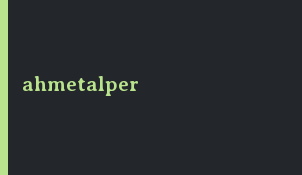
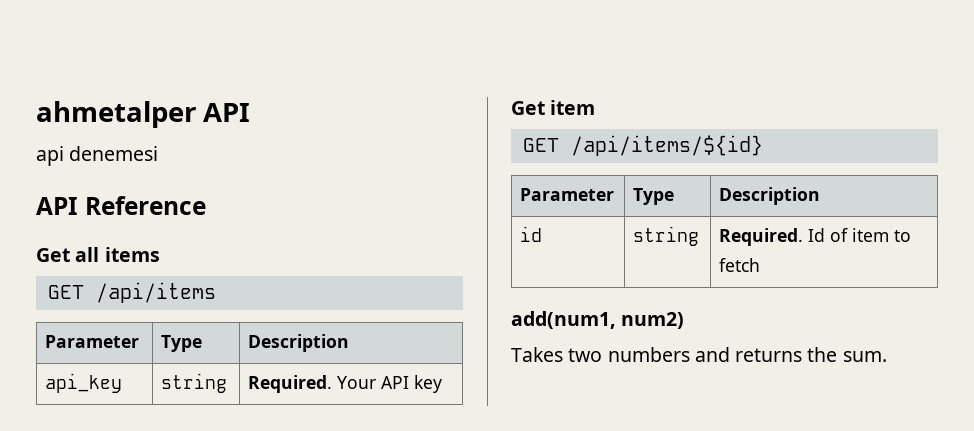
(139, 86) none -> [203,103,251,122] [36,146,159,166] [36,196,206,215] [36,247,160,262] [47,282,216,303] [45,335,140,348] [161,335,203,352] [248,334,350,352] [45,373,123,393] [161,373,228,393] [248,375,443,393] [511,100,596,115] [522,135,763,156] [520,188,615,201] [633,188,675,205] [719,187,821,205] [520,226,543,242] [633,226,700,246] [719,228,912,246] [719,258,761,272] [511,311,685,329] [511,347,887,362] API // api denemesi // API Reference // Get all items // GET /api/items // Parameter | Type | Description // api_key | string | Required. Your API key // Get item // GET /api/items/${id} // Parameter | Type | Description // id | string | Required. Id of item to fetch // add(num1, num2) // Takes two numbers and returns the sum.

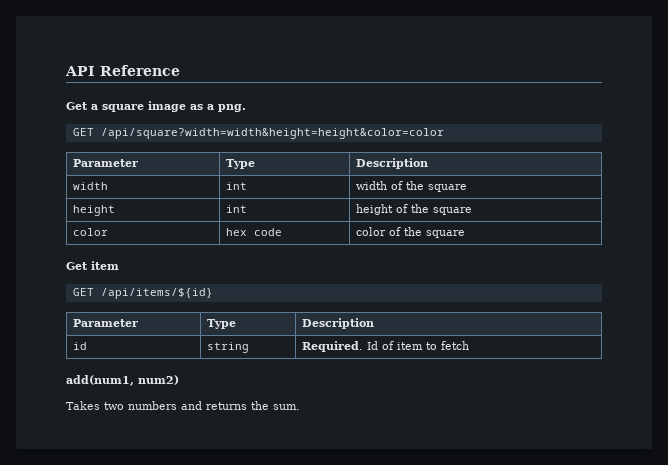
[36,101,251,128] [36,146,159,166] ahmetalper API // api denemesi // -> (65, 71) none
[75,247,160,262] [47,282,216,303] [45,335,140,348] [161,335,203,352] [248,334,350,352] [45,373,123,393] [161,373,228,393] [248,375,443,393] all items // GET /api/items // Parameter | Type | Description // api_key | string | Required. Your API key -> [91,101,246,112] [72,128,444,139] [72,159,138,167] [225,159,255,169] [355,158,428,169] [72,182,108,190] [225,182,247,190] [355,181,467,192] [72,205,115,216] [225,205,247,213] [355,204,472,215] [72,228,108,236] [225,228,282,236] [355,227,465,238] a square image as a png. // GET /api/square?width=width&height=height&color=color // Parameter | Type | Description // width | int | width of the square // height | int | height of the square // color | hex code | color of the square

